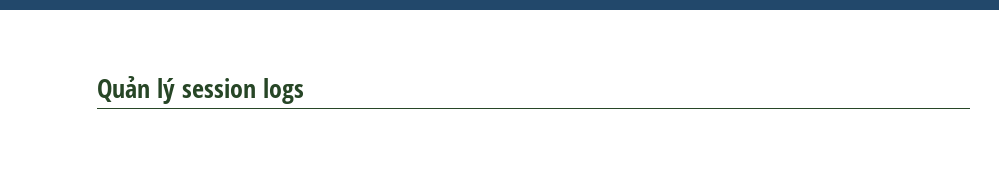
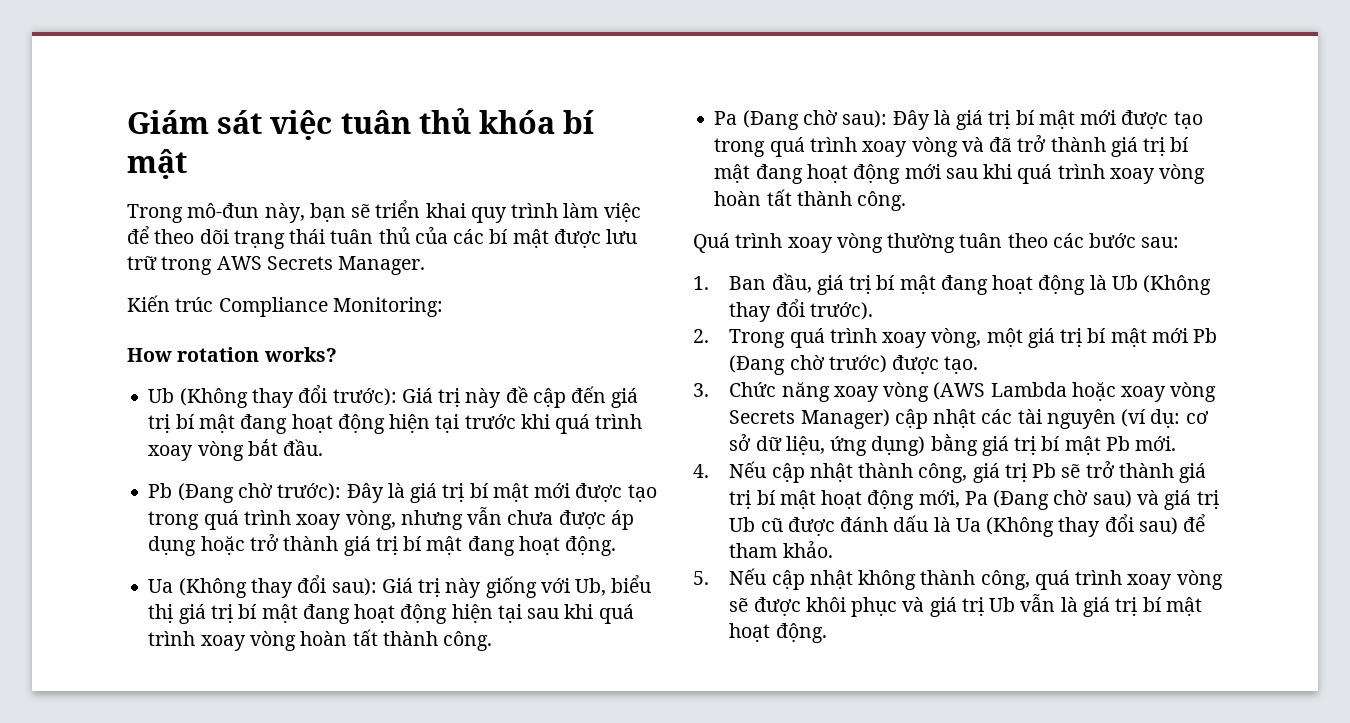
[97,76,304,104] Quản lý session logs -> [127,108,595,140] [127,149,187,179] [127,200,641,223] [127,226,638,249] [127,256,426,275] [127,295,443,317] [127,347,337,362] [148,385,639,408] [148,414,643,434] [148,439,324,461] [148,483,657,503] [148,507,634,530] [148,534,617,556] [148,575,652,598] [148,604,634,624] [148,629,493,651] [714,110,1203,130] [714,135,1190,157] [714,164,1206,184] [714,189,907,211] [693,233,1180,253] [693,273,1212,295] [729,299,873,322] [693,328,1218,348] [729,355,979,375] [693,382,1217,402] [729,409,1209,429] [729,434,1177,456] [693,461,1207,483] [729,490,1219,510] [729,514,1206,537] [729,541,833,558] [693,568,1223,590] [729,594,1202,617] [729,623,827,643] Giám sát việc tuân thủ khóa bí mật // Trong mô-đun này, bạn sẽ triển khai quy trình làm việc để theo dõi trạng thái tuân thủ của các bí mật được lưu trữ trong AWS Secrets Manager. // Kiến trúc Compliance Monitoring: // How rotation works? // Ub (Không thay đổi trước): Giá trị này đề cập đến giá trị bí mật đang hoạt động hiện tại trước khi quá trình xoay vòng bắt đầu. // Pb (Đang chờ trước): Đây là giá trị bí mật mới được tạo trong quá trình xoay vòng, nhưng vẫn chưa được áp dụng hoặc trở thành giá trị bí mật đang hoạt động. // Ua (Không thay đổi sau): Giá trị này giống với Ub, biểu thị giá trị bí mật đang hoạt động hiện tại sau khi quá trình xoay vòng hoàn tất thành công. // Pa (Đang chờ sau): Đây là giá trị bí mật mới được tạo trong quá trình xoay vòng và đã trở thành giá trị bí mật đang hoạt động mới sau khi quá trình xoay vòng hoàn tất thành công. // Quá trình xoay vòng thường tuân theo các bước sau: // 1. Ban đầu, giá trị bí mật đang hoạt động là Ub (Không thay đổi trước). // 2. Trong quá trình xoay vòng, một giá trị bí mật mới Pb (Đang chờ trước) được tạo. // 3. Chức năng xoay vòng (AWS Lambda hoặc xoay vòng Secrets Manager) cập nhật các tài nguyên (ví dụ: cơ sở dữ liệu, ứng dụng) bằng giá trị bí mật Pb mới. // 4. Nếu cập nhật thành công, giá trị Pb sẽ trở thành giá trị bí mật hoạt động mới, Pa (Đang chờ sau) và giá trị Ub cũ được đánh dấu là Ua (Không thay đổi sau) để tham khảo. // 5. Nếu cập nhật không thành công, quá trình xoay vòng sẽ được khôi phục và giá trị Ub vẫn là giá trị bí mật hoạt động.

